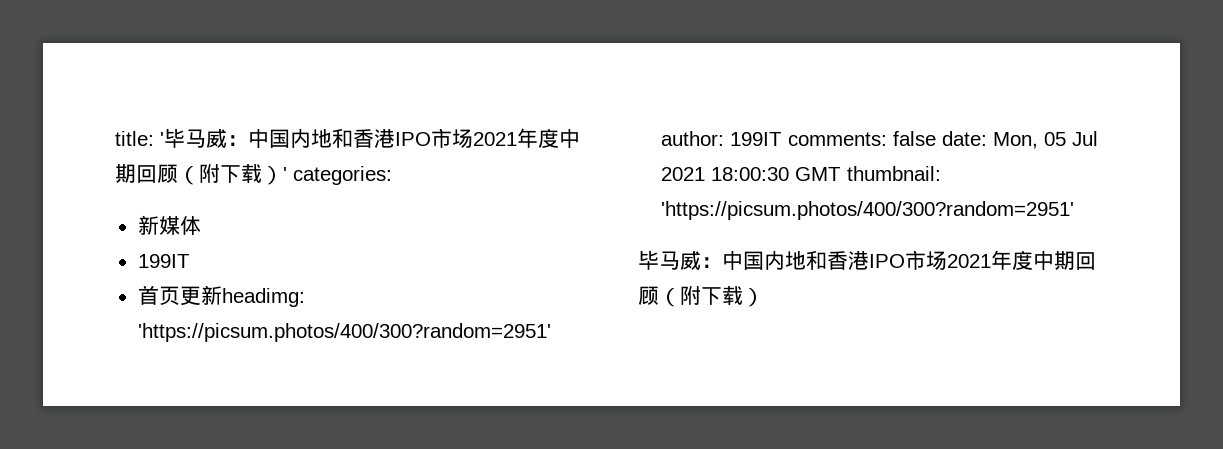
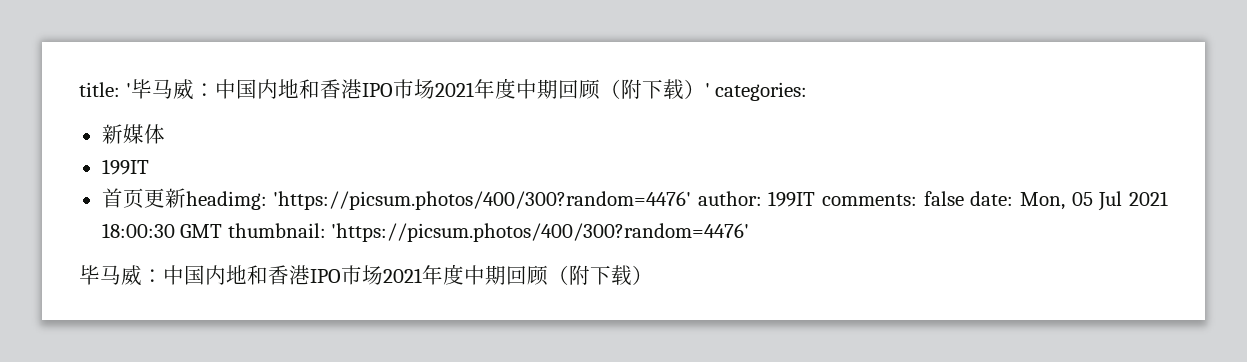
[137,323,551,342] 'https://picsum.photos/400/300?random=2951' -> [273,191,692,210] 'https://picsum.photos/400/300?random=4476'
[660,201,1074,220] 'https://picsum.photos/400/300?random=2951' -> [331,223,750,242] 'https://picsum.photos/400/300?random=4476'

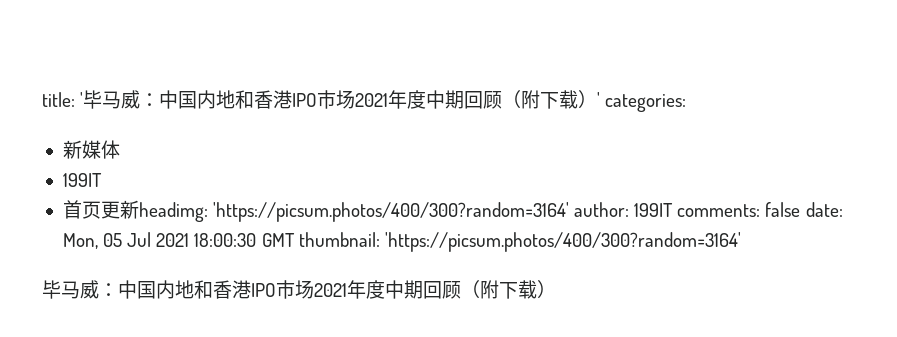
[273,191,692,210] 'https://picsum.photos/400/300?random=4476' -> [213,202,570,222] 'https://picsum.photos/400/300?random=3164'
[331,223,750,242] 'https://picsum.photos/400/300?random=4476' -> [384,232,741,252] 'https://picsum.photos/400/300?random=3164'

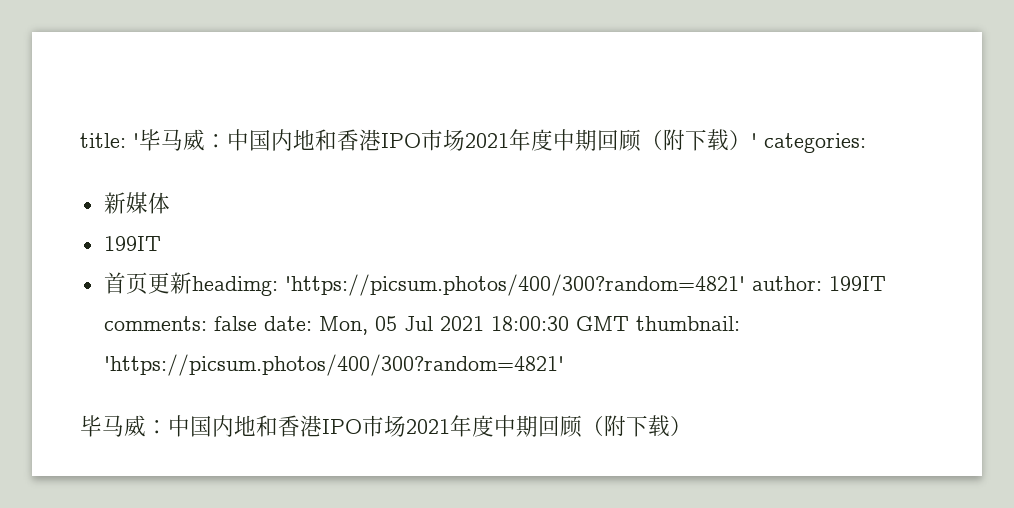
[213,202,570,222] 'https://picsum.photos/400/300?random=3164' -> [284,274,745,296] 'https://picsum.photos/400/300?random=4821'
[384,232,741,252] 'https://picsum.photos/400/300?random=3164' -> [103,354,564,376] 'https://picsum.photos/400/300?random=4821'

